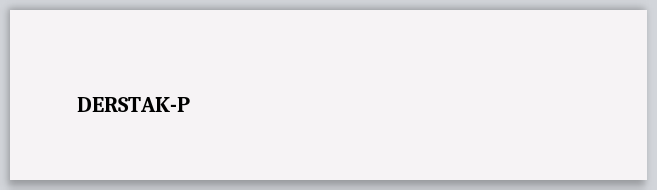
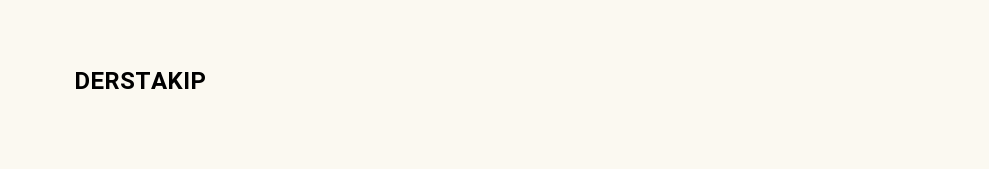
[77,97,190,112] DERSTAK-P -> [74,72,206,89] DERSTAKIP

